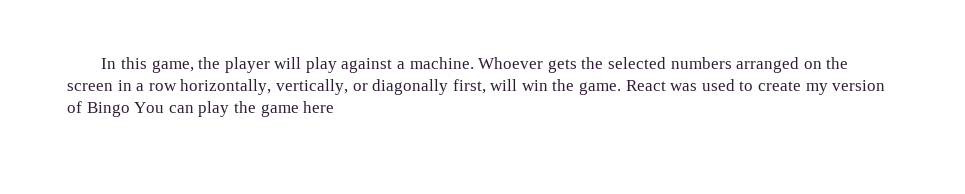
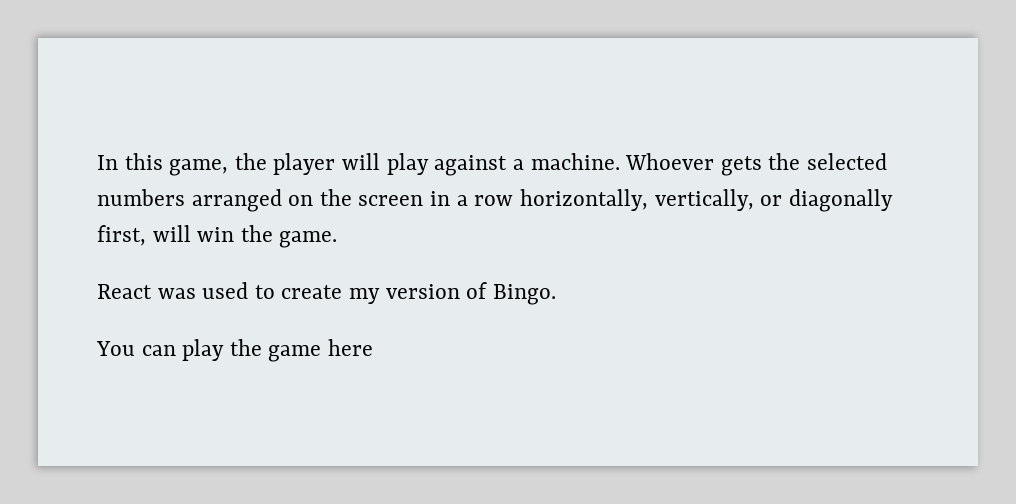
(622, 88) none -> (338, 239) //
[86,102,130,117] Bingo -> [492,284,556,305] Bingo. //

